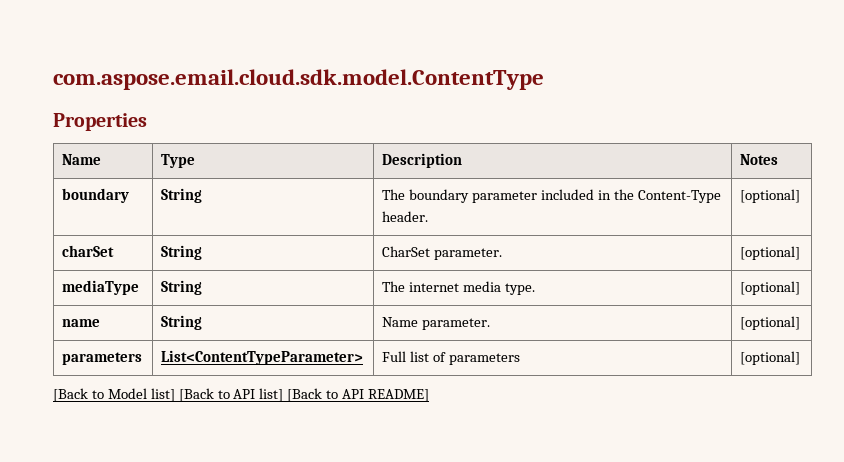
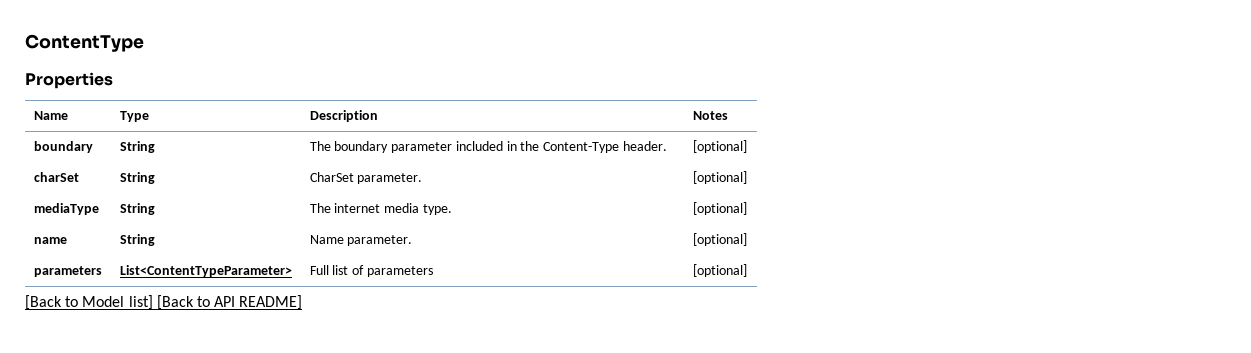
[53,69,544,90] com.aspose.email.cloud.sdk.model.ContentType -> [25,34,144,52] ContentType
[259,388,365,402] list] [Back to API -> (236, 301) none

